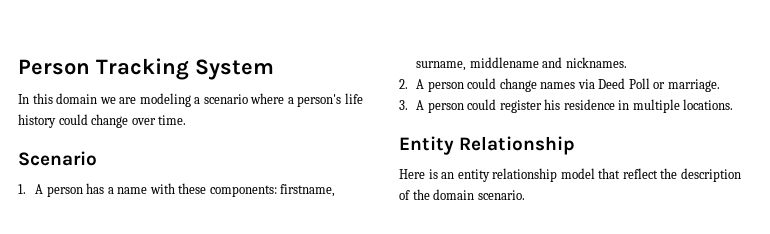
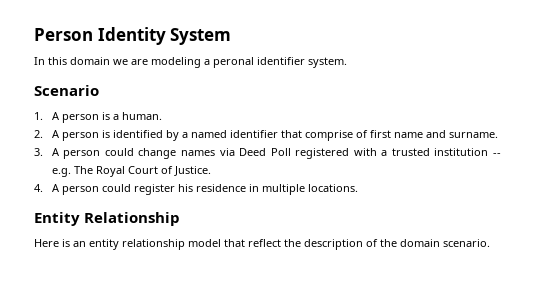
[96,58,189,80] Tracking -> [97,27,166,45] Identity
[203,93,363,107] [18,114,187,128] [18,151,97,166] [18,183,336,197] [416,57,627,71] [399,79,408,89] scenario where a person's life history could change over time. // Scenario // 1. A person has a name with these components: firstname, surname, middlename and nicknames. // 2. -> [213,57,347,68] [34,85,99,96] [34,112,162,123] [34,130,498,141] [34,148,43,156] peronal identifier system. // Scenario // 1. A person is a human. // 2. A person is identified by a named identifier that comprise of first name and surname. // 3.
[653,79,720,92] [399,100,408,110] or marriage. // 3. -> [295,148,501,159] [51,166,211,177] [34,184,43,192] registered with a trusted institution -- e.g. The Royal Court of Justice. // 4.

